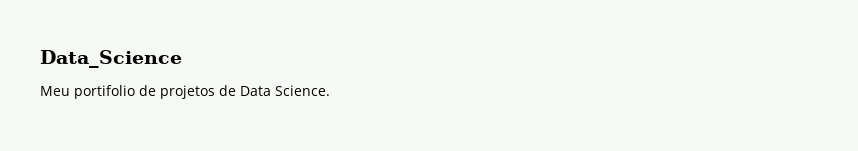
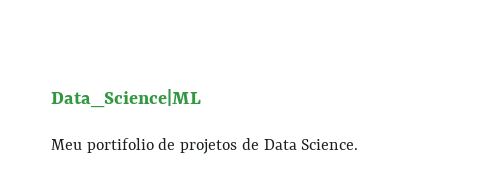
[40,50,182,68] Data_Science -> [51,89,201,108] Data_Science|ML

